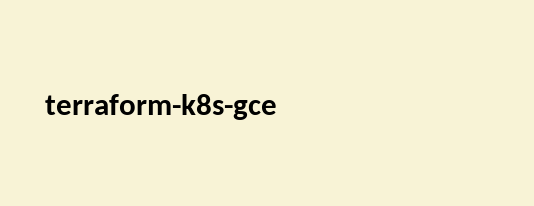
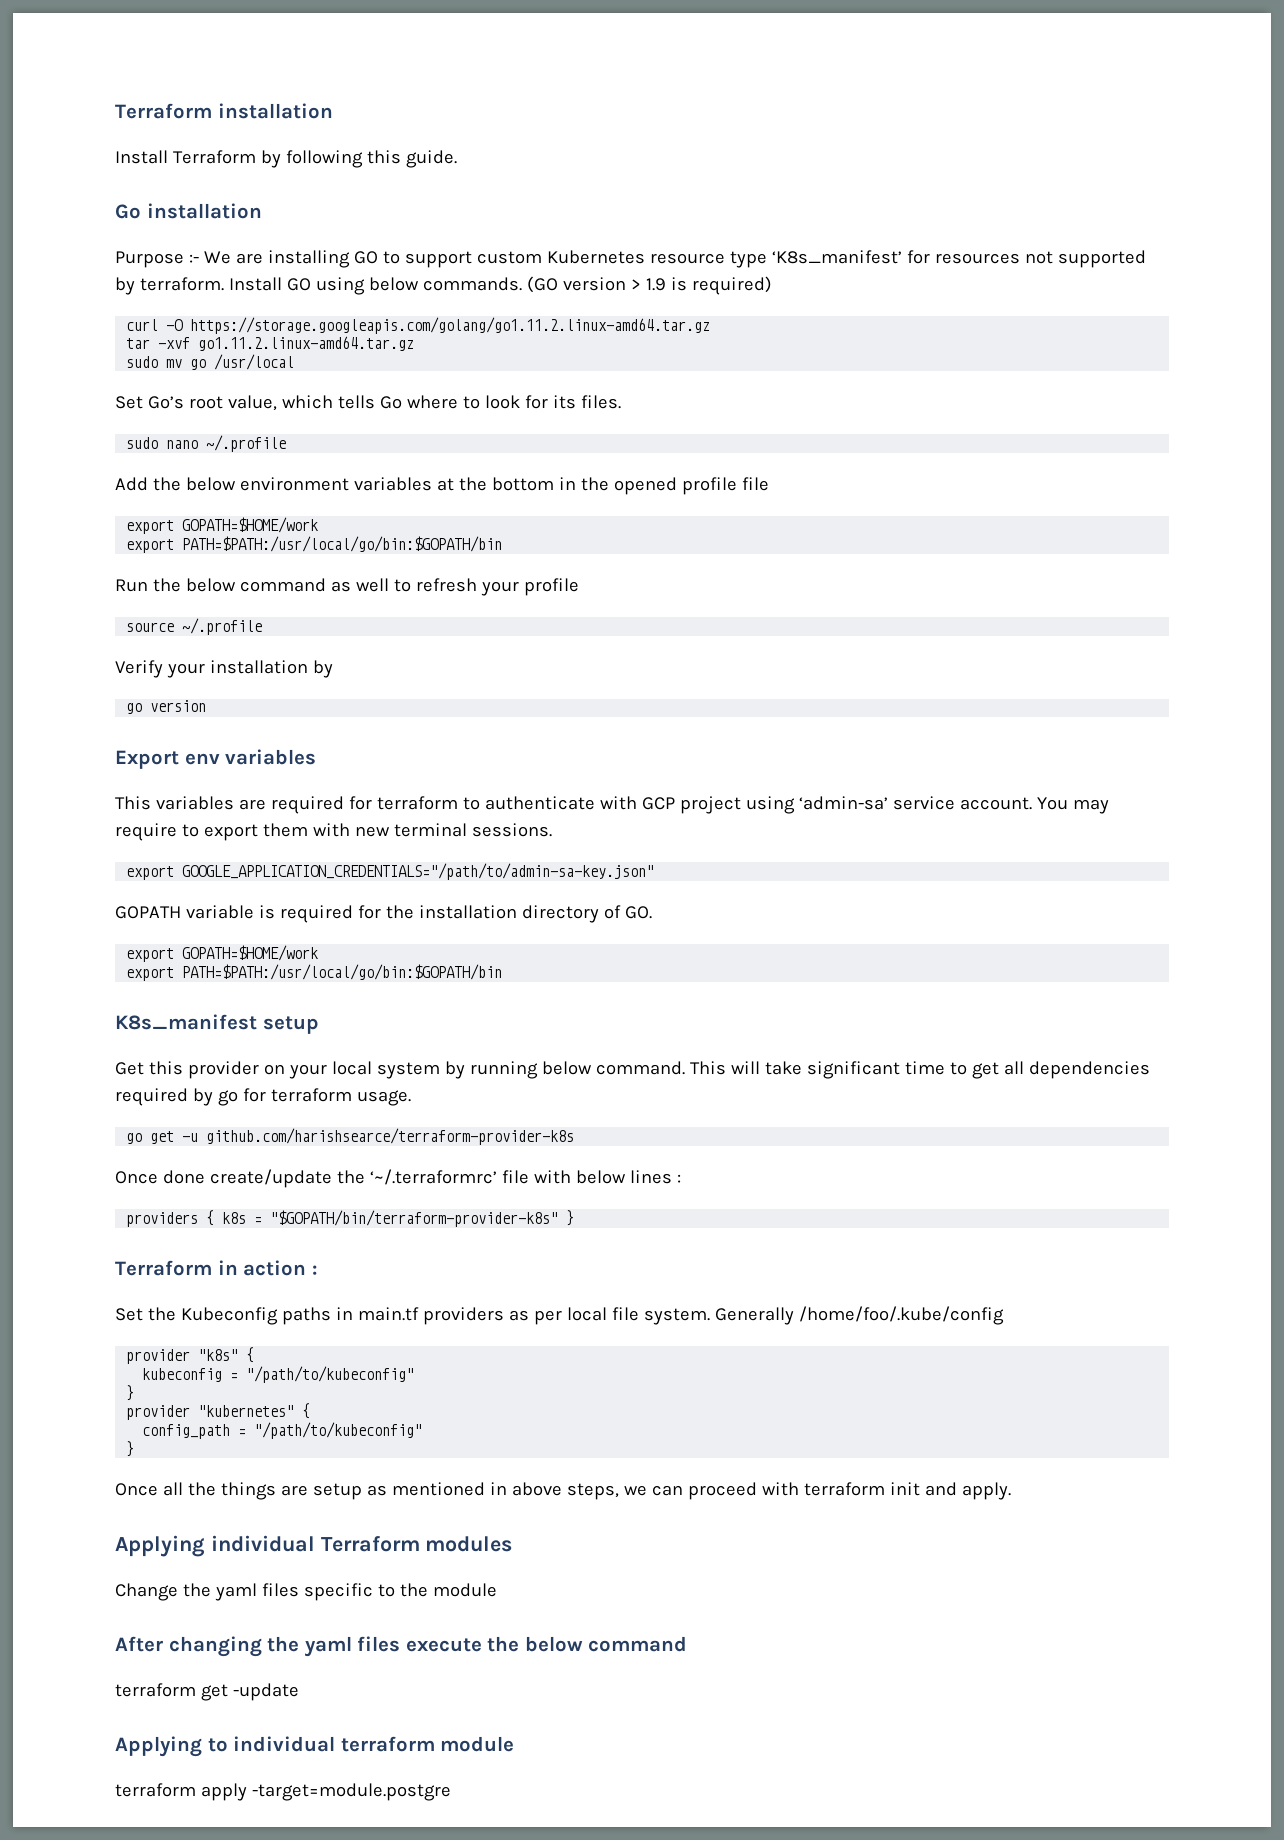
[45,94,277,120] terraform-k8s-gce -> [115,103,333,119] [115,150,457,168] [115,203,262,219] [115,250,1146,268] [115,276,772,295] [126,317,711,334] [126,336,415,351] [126,354,295,370] [115,395,621,411] [126,435,287,452] [115,477,769,495] [126,517,319,534] [126,536,503,553] [115,578,579,596] [126,618,263,635] [115,660,333,678] [126,700,207,714] [115,749,317,769] [115,796,1109,814] [115,823,552,841] [126,863,655,880] [115,905,652,923] [126,945,319,962] [126,964,503,981] [115,1014,319,1034] [115,1061,1150,1079] [115,1088,411,1106] [126,1128,575,1145] [115,1169,681,1188] [126,1210,575,1227] [115,1260,318,1276] [115,1306,1004,1325] [126,1347,255,1364] [142,1366,415,1383] [126,1385,135,1401] [126,1403,311,1420] [142,1422,423,1439] [126,1441,135,1457] [115,1482,1011,1500] [115,1535,513,1557] [115,1583,497,1601] [115,1636,688,1657] [115,1683,299,1701] [115,1736,515,1757] [115,1783,451,1801] Terraform installation // Install Terraform by following this guide. // Go installation // Purpose :- We are installing GO to support custom Kubernetes resource type ‘K8s_manifest’ for resources not supported by terraform. Install GO using below commands. (GO version > 1.9 is required) // curl -O https://storage.googleapis.com/golang/go1.11.2.linux-amd64.tar.gz // tar -xvf go1.11.2.linux-amd64.tar.gz // sudo mv go /usr/local // Set Go’s root value, which tells Go where to look for its files. // sudo nano ~/.profile // Add the below environment variables at the bottom in the opened profile file // export GOPATH=$HOME/work // export PATH=$PATH:/usr/local/go/bin:$GOPATH/bin // Run the below command as well to refresh your profile // source ~/.profile // Verify your installation by // go version // Export env variables // This variables are required for terraform to authenticate with GCP project using ‘admin-sa’ service account. You may require to export them with new terminal sessions. // export GOOGLE_APPLICATION_CREDENTIALS="/path/to/admin-sa-key.json" // GOPATH variable is required for the installation directory of GO. // export GOPATH=$HOME/work // export PATH=$PATH:/usr/local/go/bin:$GOPATH/bin // K8s_manifest setup // Get this provider on your local system by running below command. This will take significant time to get all dependencies required by go for terraform usage. // go get -u github.com/harishsearce/terraform-provider-k8s // Once done create/update the ‘~/.terraformrc’ file with below lines : // providers { k8s = "$GOPATH/bin/terraform-provider-k8s" } // Terraform in action : // Set the Kubeconfig paths in main.tf providers as per local file system. Generally /home/foo/.kube/config // provider "k8s" { // kubeconfig = "/path/to/kubeconfig" // } // provider "kubernetes" { // config_path = "/path/to/kubeconfig" // } // Once all the things are setup as mentioned in above steps, we can proceed with terraform init and apply. // Applying individual Terraform modules // Change the yaml files specific to the module // After changing the yaml files execute the below command // terraform get -update // Applying to individual terraform module // terraform apply -target=module.postgre

